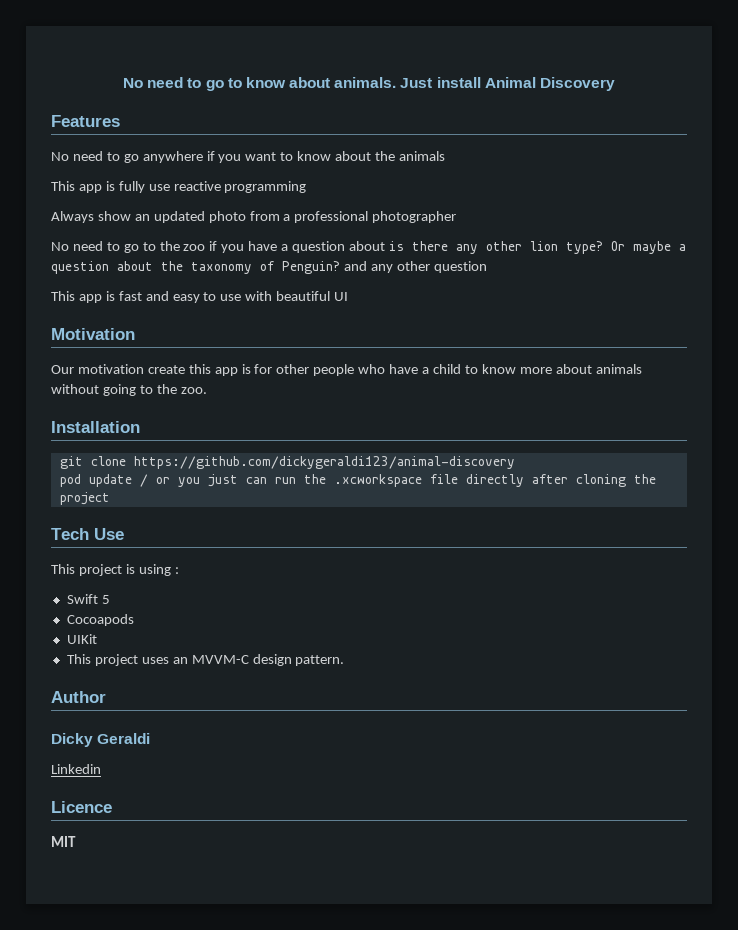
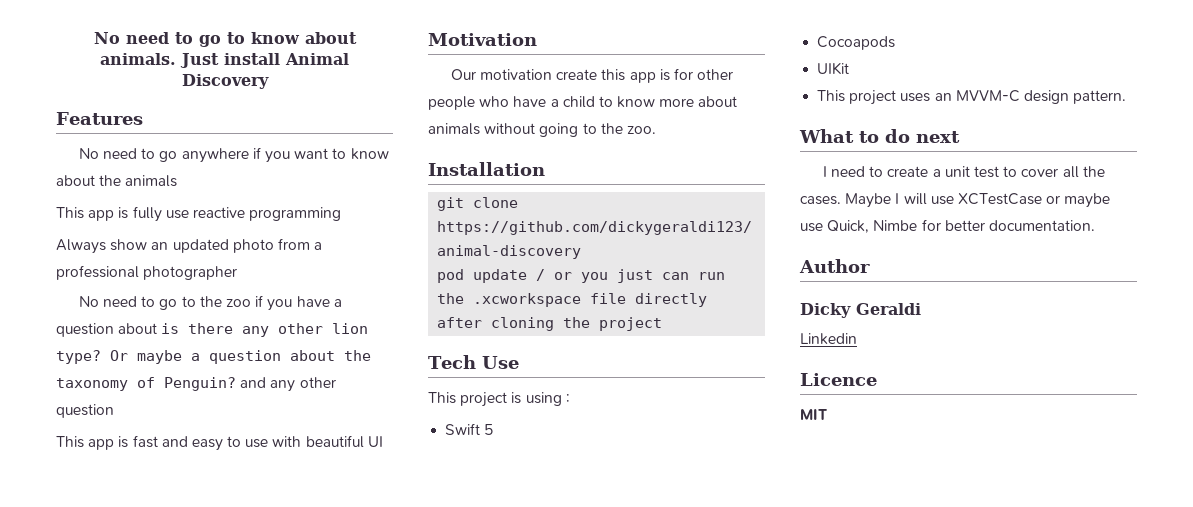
(345, 660) none -> [799,129,960,143] [822,166,1105,178] [800,193,1111,208] [800,219,1095,233] // What to do next // I need to create a unit test to cover all the cases. Maybe I will use XCTestCase or maybe use Quick, Nimbe for better documentation.

